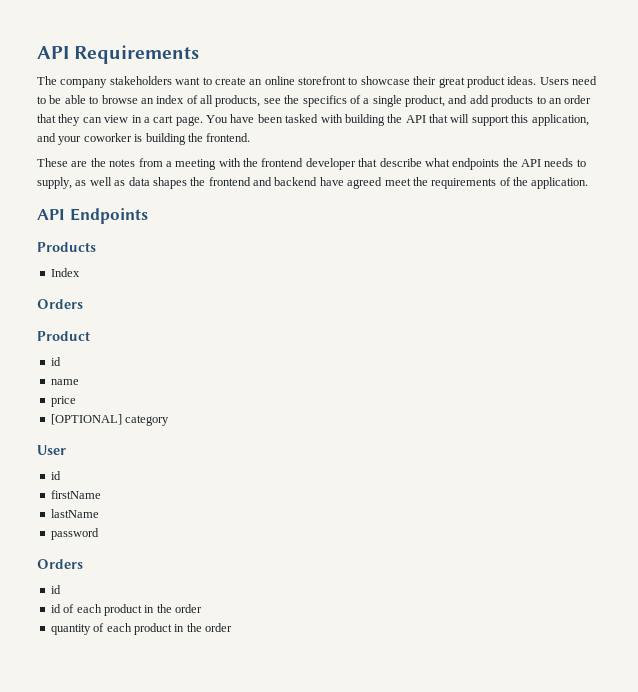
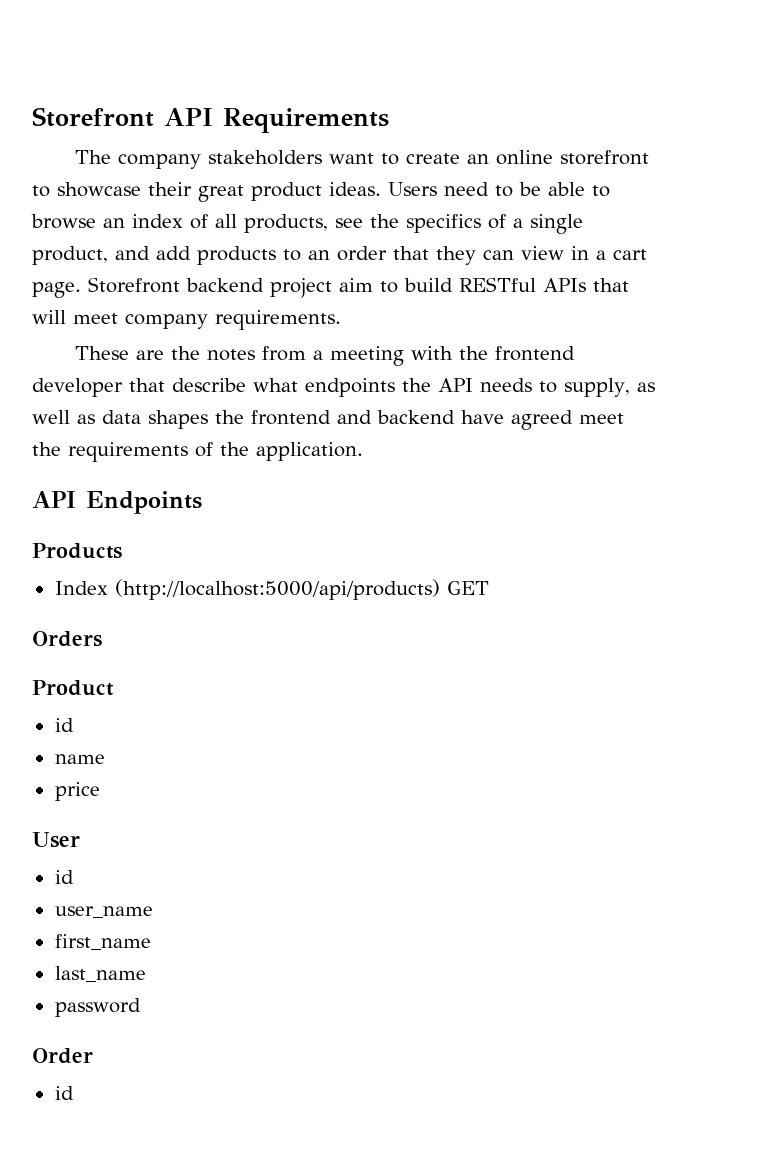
(37, 52) none -> [32,107,154,127] Storefront
[206,114,589,126] [37,133,251,145] You have been tasked with building the API that will support this application, and your coworker is building the frontend. -> [88,277,629,298] [32,310,341,330] Storefront backend project aim to build RESTful APIs that will meet company requirements.
(80, 272) none -> [114,579,489,600] (http://localhost:5000/api/products) GET
[50,414,170,426] // [OPTIONAL] category -> (100, 791) none
[50,490,101,499] [50,509,99,518] firstName // lastName -> [54,906,153,918] [54,934,151,950] [54,966,146,982] user_name // first_name // last_name
[37,559,83,569] [50,585,61,594] [50,604,202,616] [50,623,232,635] Orders // id // id of each product in the order // quantity of each product in the order -> [32,1048,93,1064] [54,1086,74,1100] Order // id

